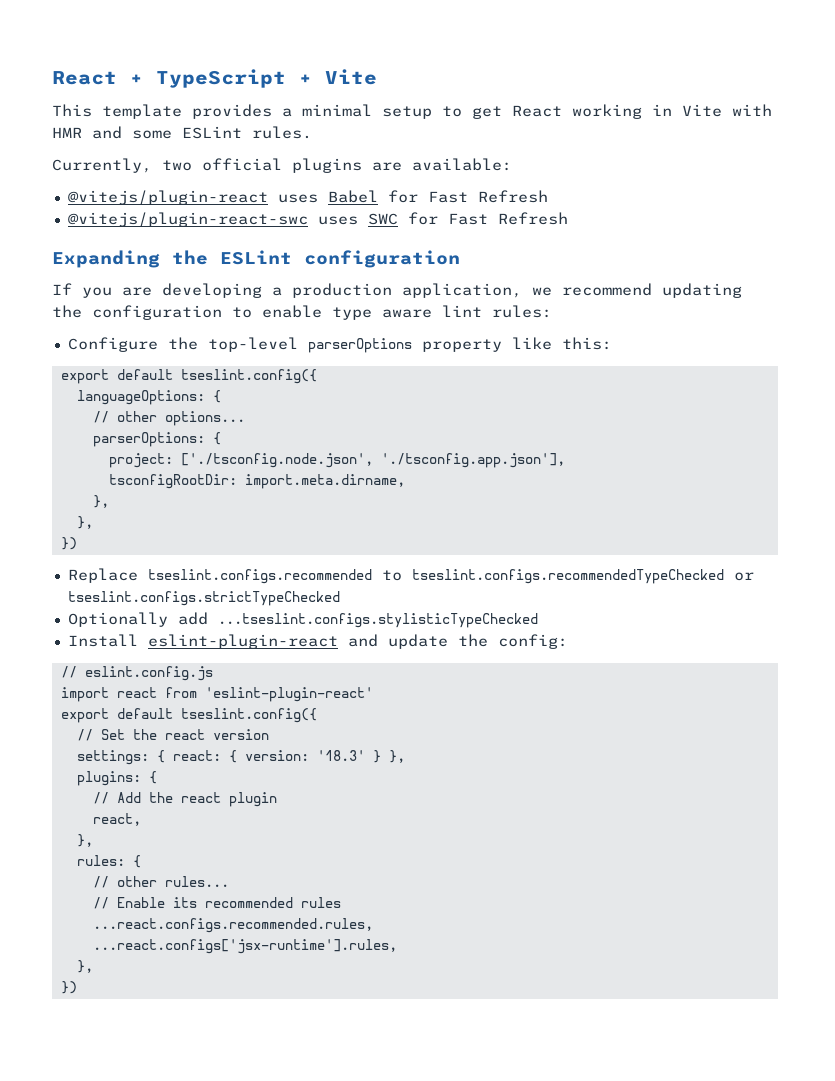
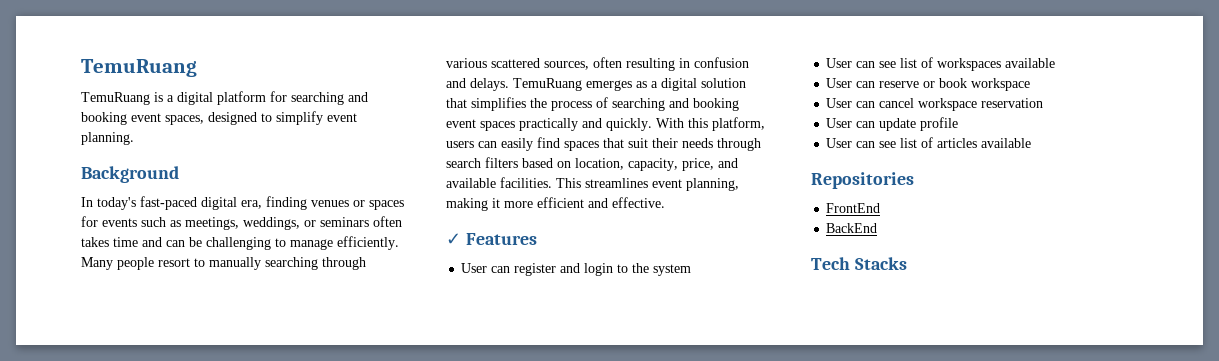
[52,69,377,88] [52,104,772,119] [52,126,312,139] [52,158,512,173] [67,190,548,205] [67,212,568,227] [52,250,460,268] [52,283,742,298] [52,305,552,320] [67,337,612,353] [60,369,317,384] [76,390,221,405] [92,411,245,426] [92,432,221,447] [108,453,565,468] [108,474,405,489] [92,495,109,508] [76,516,93,529] [60,537,77,550] [67,568,754,584] [67,591,340,606] [67,612,538,628] [67,634,568,649] [60,666,213,681] [60,687,373,702] [60,708,317,723] [76,729,269,741] [76,750,405,765] [76,771,157,786] [92,792,277,807] [92,813,141,826] [76,834,93,847] [76,855,141,868] [92,876,229,888] [92,897,341,909] [92,918,373,933] [92,939,397,954] [76,960,93,973] [60,981,77,994] React + TypeScript + Vite // This template provides a minimal setup to get React working in Vite with HMR and some ESLint rules. // Currently, two official plugins are available: // @vitejs/plugin-react uses Babel for Fast Refresh // @vitejs/plugin-react-swc uses SWC for Fast Refresh // Expanding the ESLint configuration // If you are developing a production application, we recommend updating the configuration to enable type aware lint rules: // Configure the top-level parserOptions property like this: // export default tseslint.config({ // languageOptions: { // // other options... // parserOptions: { // project: ['./tsconfig.node.json', './tsconfig.app.json'], // tsconfigRootDir: import.meta.dirname, // }, // }, // }) // Replace tseslint.configs.recommended to tseslint.configs.recommendedTypeChecked or tseslint.configs.strictTypeChecked // Optionally add ...tseslint.configs.stylisticTypeChecked // Install eslint-plugin-react and update the config: // // eslint.config.js // import react from 'eslint-plugin-react' // export default tseslint.config({ // // Set the react version // settings: { react: { version: '18.3' } }, // plugins: { // // Add the react plugin // react, // }, // rules: { // // other rules... // // Enable its recommended rules // ...react.configs.recommended.rules, // ...react.configs['jsx-runtime'].rules, // }, // }) -> [81,59,197,77] [81,91,368,105] [81,111,357,125] [81,132,134,145] [81,166,179,183] [81,196,404,210] [81,216,402,230] [81,236,399,250] [81,257,366,270] [446,57,749,71] [446,78,746,91] [446,97,739,111] [446,117,765,131] [446,137,761,151] [446,157,738,171] [446,177,739,191] [446,197,665,211] [446,233,537,245] [461,263,692,276] [826,57,1056,71] [826,78,1031,91] [826,98,1044,111] [826,117,959,131] [826,137,1032,148] [811,172,914,189] [826,203,881,213] [826,223,878,233] [811,257,907,270] TemuRuang // TemuRuang is a digital platform for searching and booking event spaces, designed to simplify event planning. // Background // In today's fast-paced digital era, finding venues or spaces for events such as meetings, weddings, or seminars often takes time and can be challenging to manage efficiently. Many people resort to manually searching through various scattered sources, often resulting in confusion and delays. TemuRuang emerges as a digital solution that simplifies the process of searching and booking event spaces practically and quickly. With this platform, users can easily find spaces that suit their needs through search filters based on location, capacity, price, and available facilities. This streamlines event planning, making it more efficient and effective. // ✓ Features // User can register and login to the system // User can see list of workspaces available // User can reserve or book workspace // User can cancel workspace reservation // User can update profile // User can see list of articles available // Repositories // FrontEnd // BackEnd // Tech Stacks

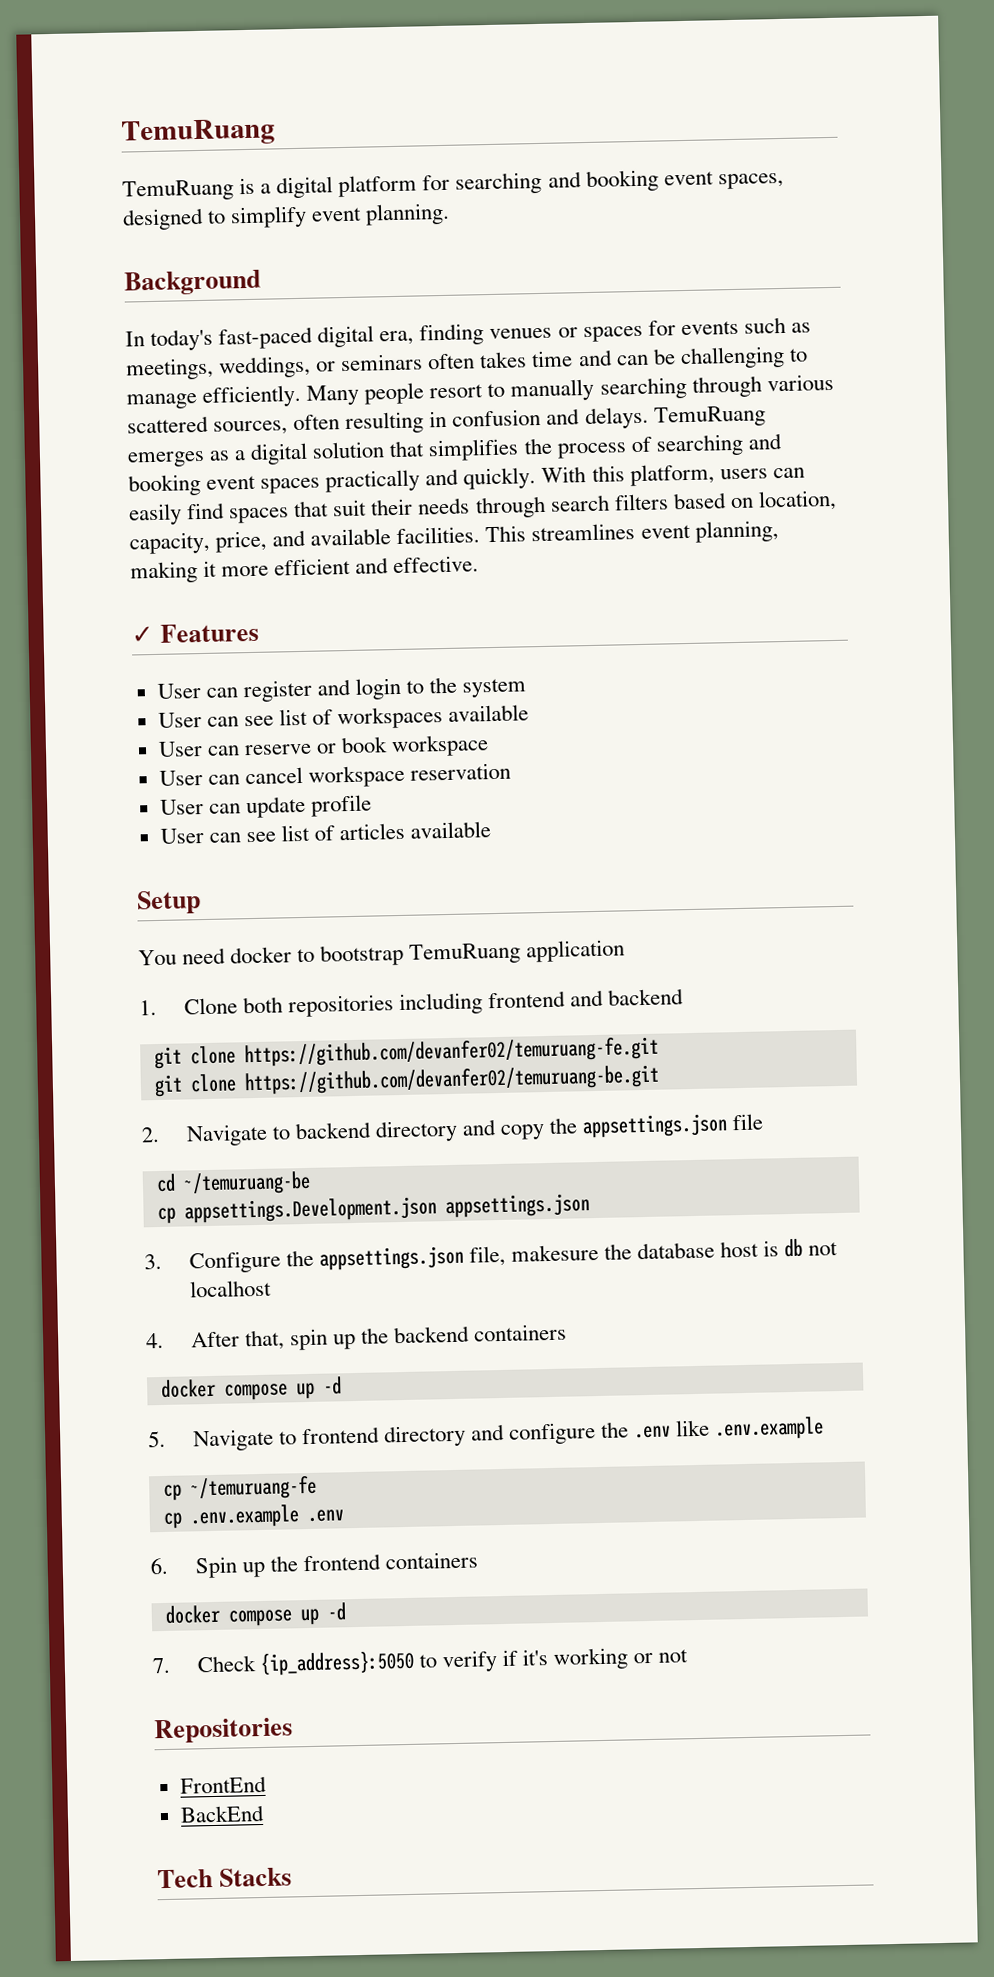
(1032, 143) none -> [136,890,201,915] [138,939,626,967] [139,988,685,1018] [153,1036,659,1070] [153,1064,660,1098] [141,1113,764,1147] [155,1170,311,1196] [156,1193,590,1225] [144,1238,839,1274] [188,1279,272,1298] [146,1323,568,1351] [159,1376,342,1401] [148,1416,825,1452] [162,1475,317,1501] [162,1504,344,1529] [150,1551,478,1579] [164,1602,346,1627] [152,1647,689,1677] // Setup // You need docker to bootstrap TemuRuang application // 1. Clone both repositories including frontend and backend // git clone https://github.com/devanfer02/temuruang-fe.git // git clone https://github.com/devanfer02/temuruang-be.git // 2. Navigate to backend directory and copy the appsettings.json file // cd ~/temuruang-be // cp appsettings.Development.json appsettings.json // 3. Configure the appsettings.json file, makesure the database host is db not localhost // 4. After that, spin up the backend containers // docker compose up -d // 5. Navigate to frontend directory and configure the .env like .env.example // cp ~/temuruang-fe // cp .env.example .env // 6. Spin up the frontend containers // docker compose up -d // 7. Check {ip_address}:5050 to verify if it's working or not

